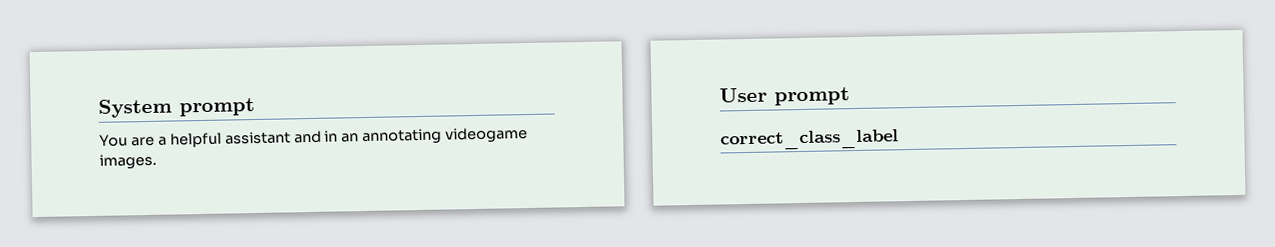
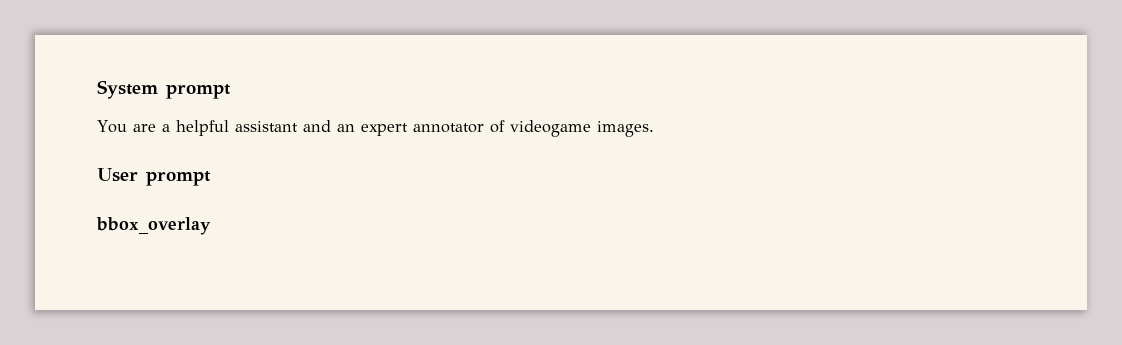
[324,128,443,146] in an annotating -> [336,120,505,136] an expert annotator of
[720,129,899,151] correct_class_label -> [96,217,211,235] bbox_overlay

